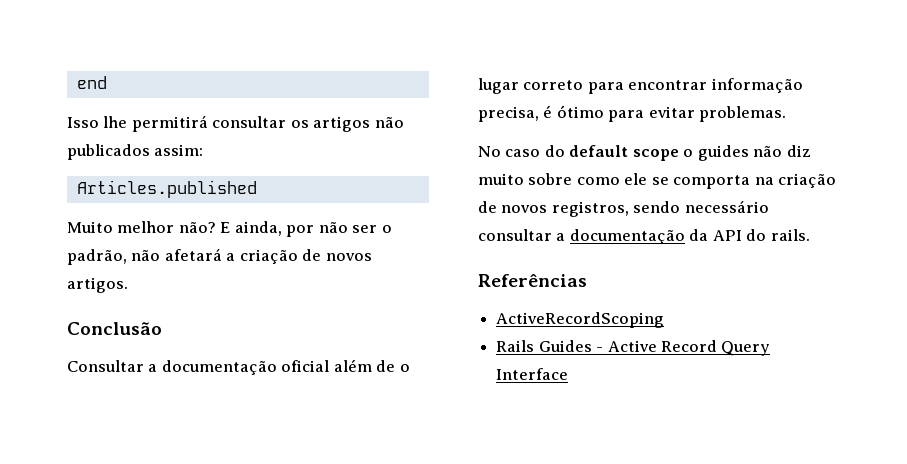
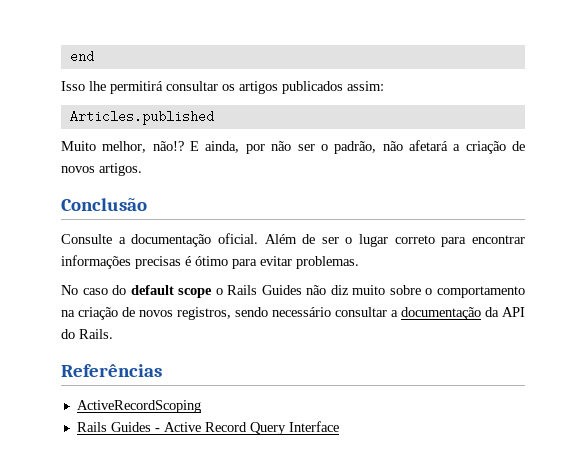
[374,117,404,128] não -> (278, 87) none
[117,221,216,233] melhor não? -> [102,141,184,153] melhor, não!?
[67,359,396,375] Consultar a documentação oficial além de -> [61,233,339,247] Consulte a documentação oficial. Além de ser
[711,78,803,93] [478,106,539,122] informação precisa, -> [61,255,181,269] informações precisas
[697,145,749,161] guides -> [227,285,302,295] Rails Guides
[576,173,751,189] como ele se comporta -> [425,286,525,298] o comportamento
[770,229,810,241] rails. -> [79,329,113,339] Rails.

